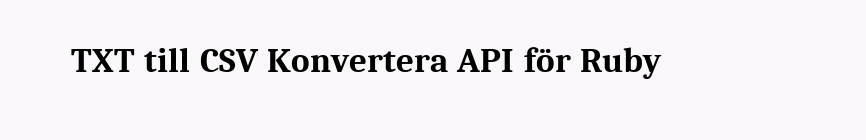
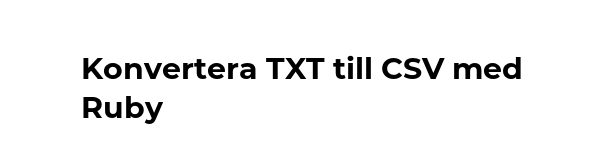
(71, 60) none -> [81,58,258,79] Konvertera
[266,47,571,72] Konvertera API för -> [452,57,524,79] med

